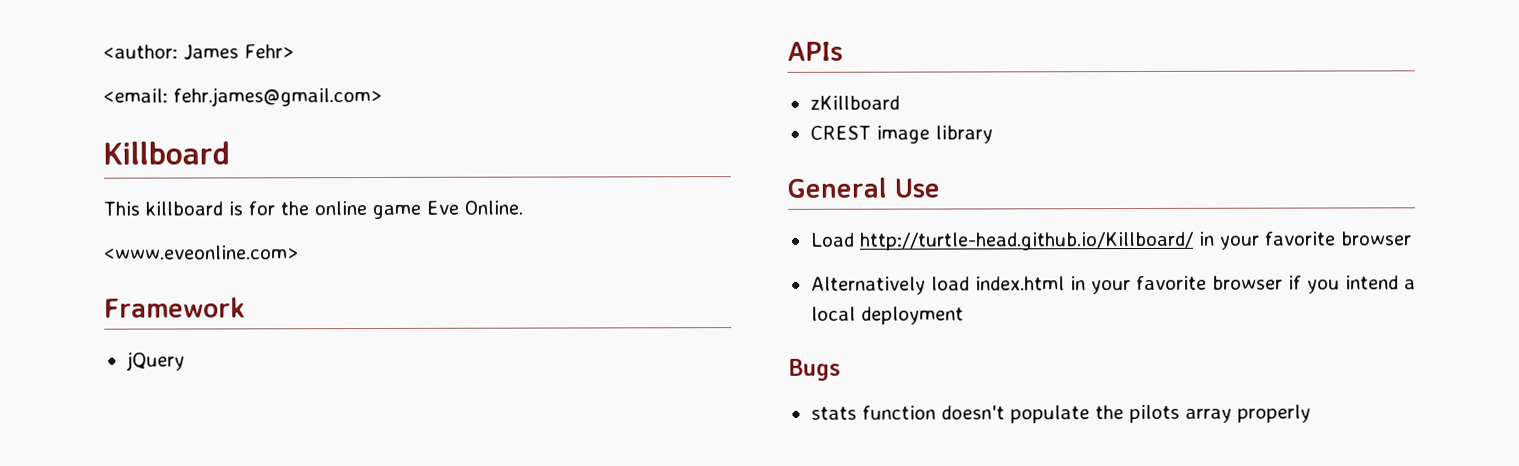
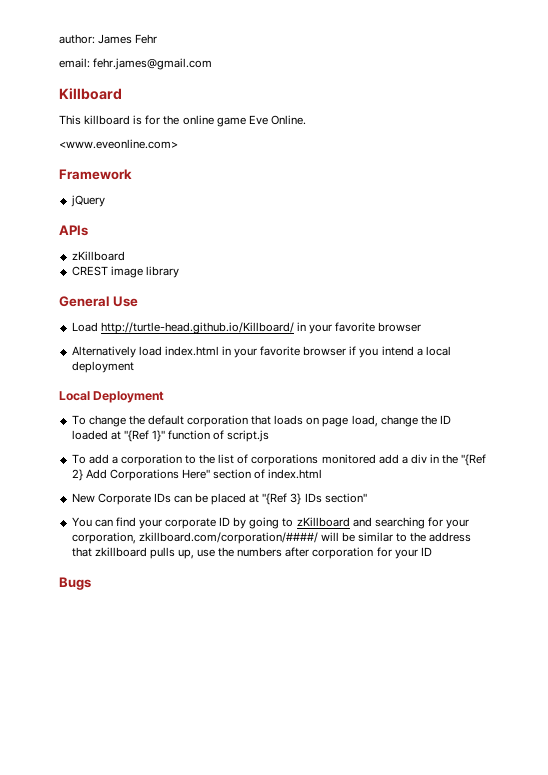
[103,44,294,60] [103,86,382,107] <author: James Fehr> // <email: fehr.james@gmail.com> -> [59,34,158,44] [59,58,213,70] author: James Fehr // email: fehr.james@gmail.com
[788,358,841,381] [810,404,1311,424] Bugs // stats function doesn't populate the pilots array properly -> [59,391,165,403] [71,415,451,427] [71,430,270,442] [71,454,487,466] [71,469,323,481] [71,493,367,505] [71,517,470,529] [71,532,472,544] [71,547,432,559] [59,577,91,590] Local Deployment // To change the default corporation that loads on page load, change the ID loaded at "{Ref 1}" function of script.js // To add a corporation to the list of corporations monitored add a div in the "{Ref 2} Add Corporations Here" section of index.html // New Corporate IDs can be placed at "{Ref 3} IDs section" // You can find your corporate ID by going to zKillboard and searching for your corporation, zkillboard.com/corporation/####/ will be similar to the address that zkillboard pulls up, use the numbers after corporation for your ID // Bugs

